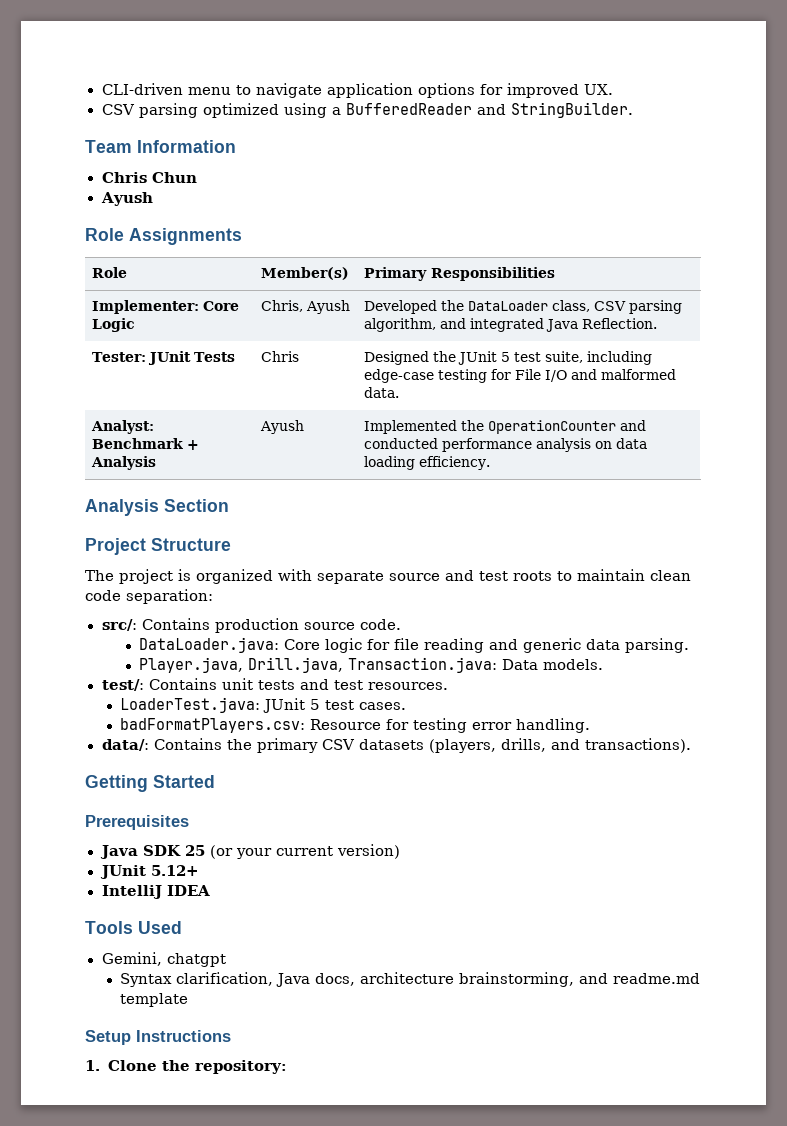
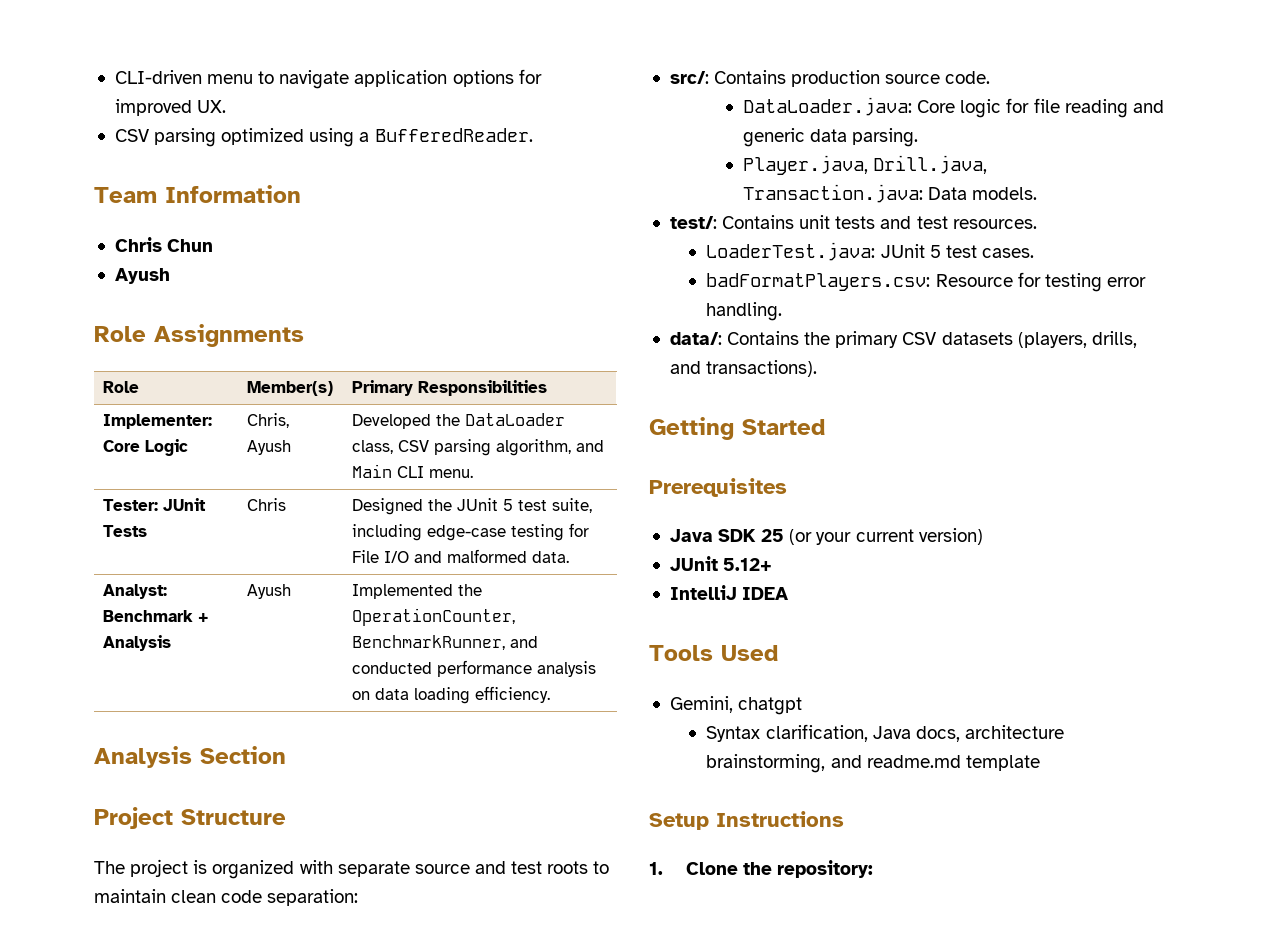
[345,102,633,118] BufferedReader and StringBuilder. -> [374,128,533,142] BufferedReader.
[470,318,658,332] integrated Java Reflection. -> [351,464,473,478] Main CLI menu.
[488,420,617,434] OperationCounter -> [351,608,515,626] [351,635,505,650] OperationCounter, BenchmarkRunner,

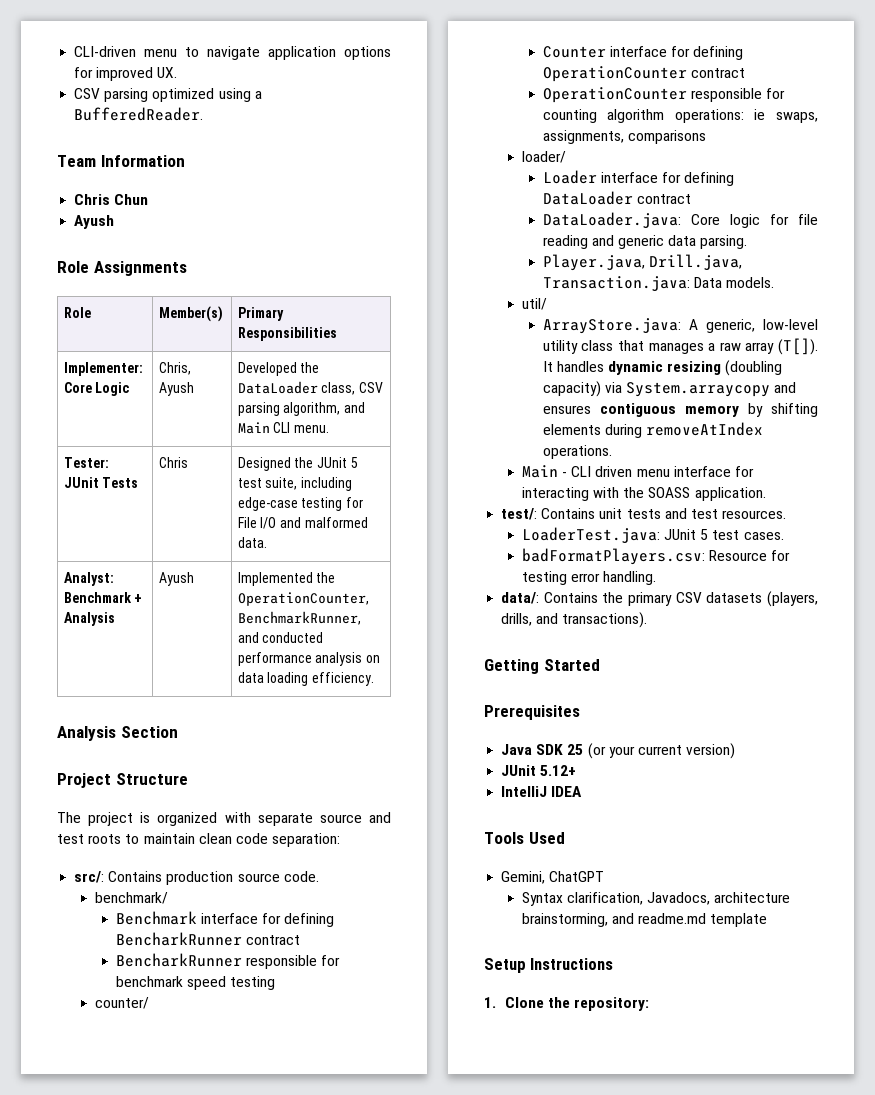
(991, 77) none -> [94,892,168,904] [115,911,335,927] [115,932,300,946] [115,953,340,969] [115,976,275,990] [94,997,149,1009] [542,46,744,60] [542,66,745,82] [542,87,785,103] [542,109,818,123] [542,130,706,144] [521,151,566,163] [542,170,735,186] [542,191,691,205] // benchmark/ // Benchmark interface for defining BencharkRunner contract // BencharkRunner responsible for benchmark speed testing // counter/ // Counter interface for defining OperationCounter contract // OperationCounter responsible for counting algorithm operations: ie swaps, assignments, comparisons // loader/ // Loader interface for defining DataLoader contract
(1038, 193) none -> [521,298,547,310] [542,318,818,334] [542,338,818,355] [542,360,783,376] [542,381,797,397] [542,403,818,417] [542,422,763,438] [542,445,612,459] [521,465,754,478] [521,487,766,501] // util/ // ArrayStore.java: A generic, low-level utility class that manages a raw array (T[]). It handles dynamic resizing (doubling capacity) via System.arraycopy and ensures contiguous memory by shifting elements during removeAtIndex operations. // Main - CLI driven menu interface for interacting with the SOASS application.
[738,697,803,715] chatgpt -> [549,871,605,882] ChatGPT
[872,726,960,742] Java docs, -> [647,892,711,905] Javadocs,

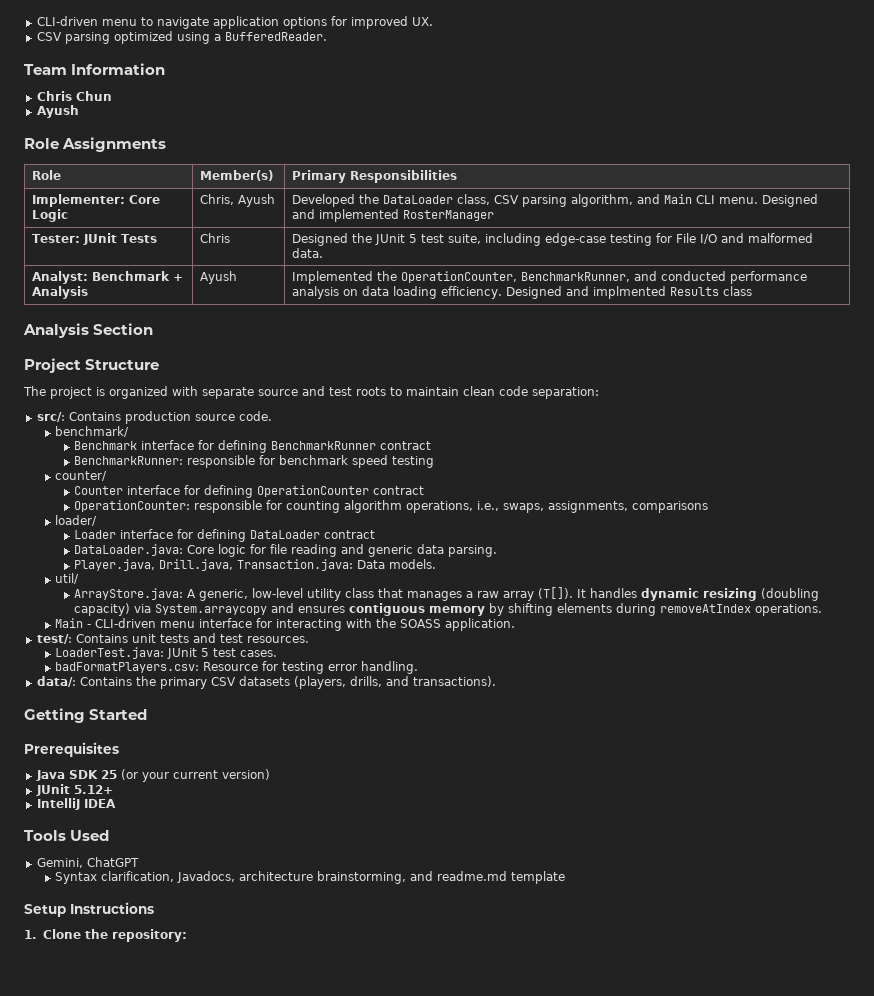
(330, 429) none -> [762,194,819,207] [292,209,495,222] Designed and implemented RosterManager
(375, 679) none -> [506,286,753,299] Designed and implmented Results class
[115,932,300,946] [115,953,242,967] BencharkRunner contract // BencharkRunner -> [271,441,432,450] [74,456,184,465] BenchmarkRunner contract // BenchmarkRunner:
[542,87,687,103] OperationCounter -> [74,500,191,512] OperationCounter:
[674,109,766,123] operations: ie -> [406,501,500,513] operations, i.e.,
[571,466,633,477] CLI driven -> [95,618,157,628] CLI-driven

